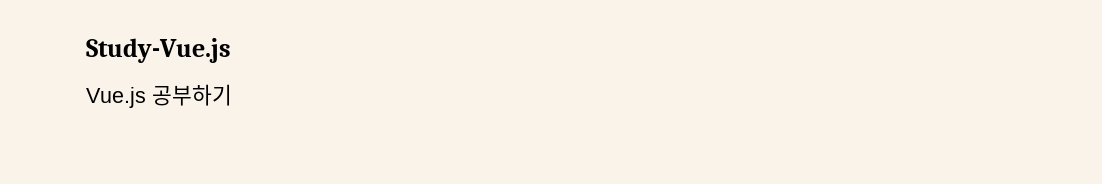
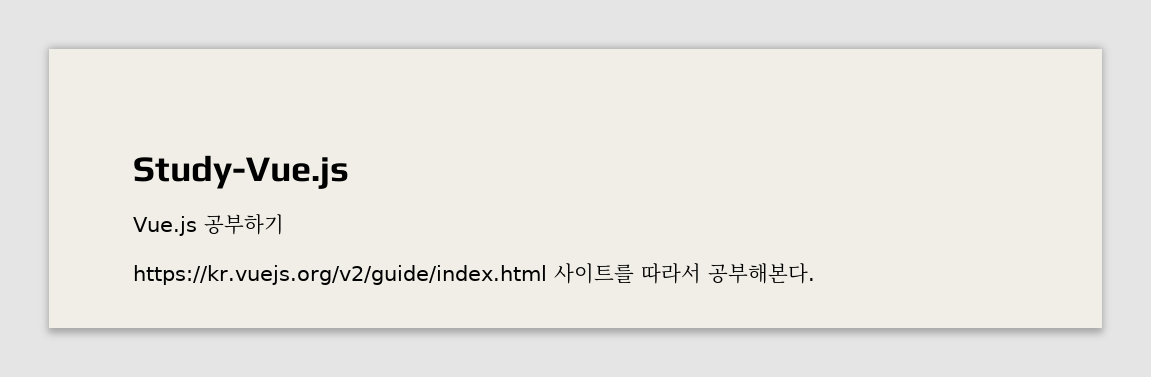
(232, 95) none -> [133,263,815,285] // https://kr.vuejs.org/v2/guide/index.html 사이트를 따라서 공부해본다.

